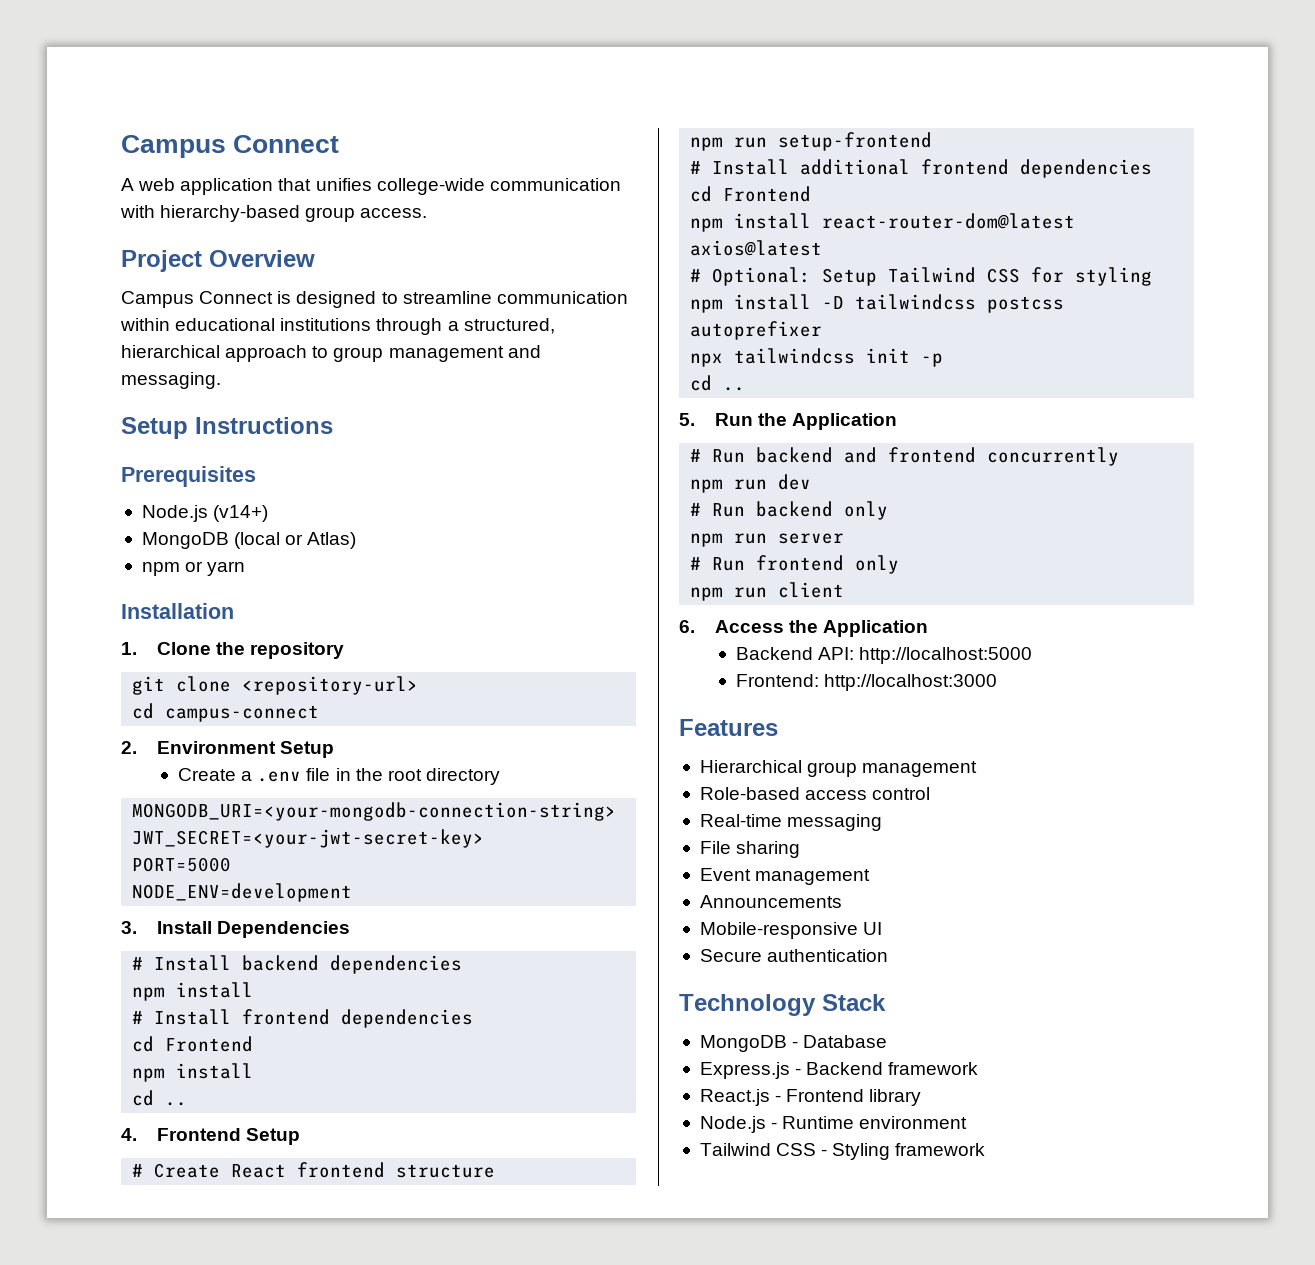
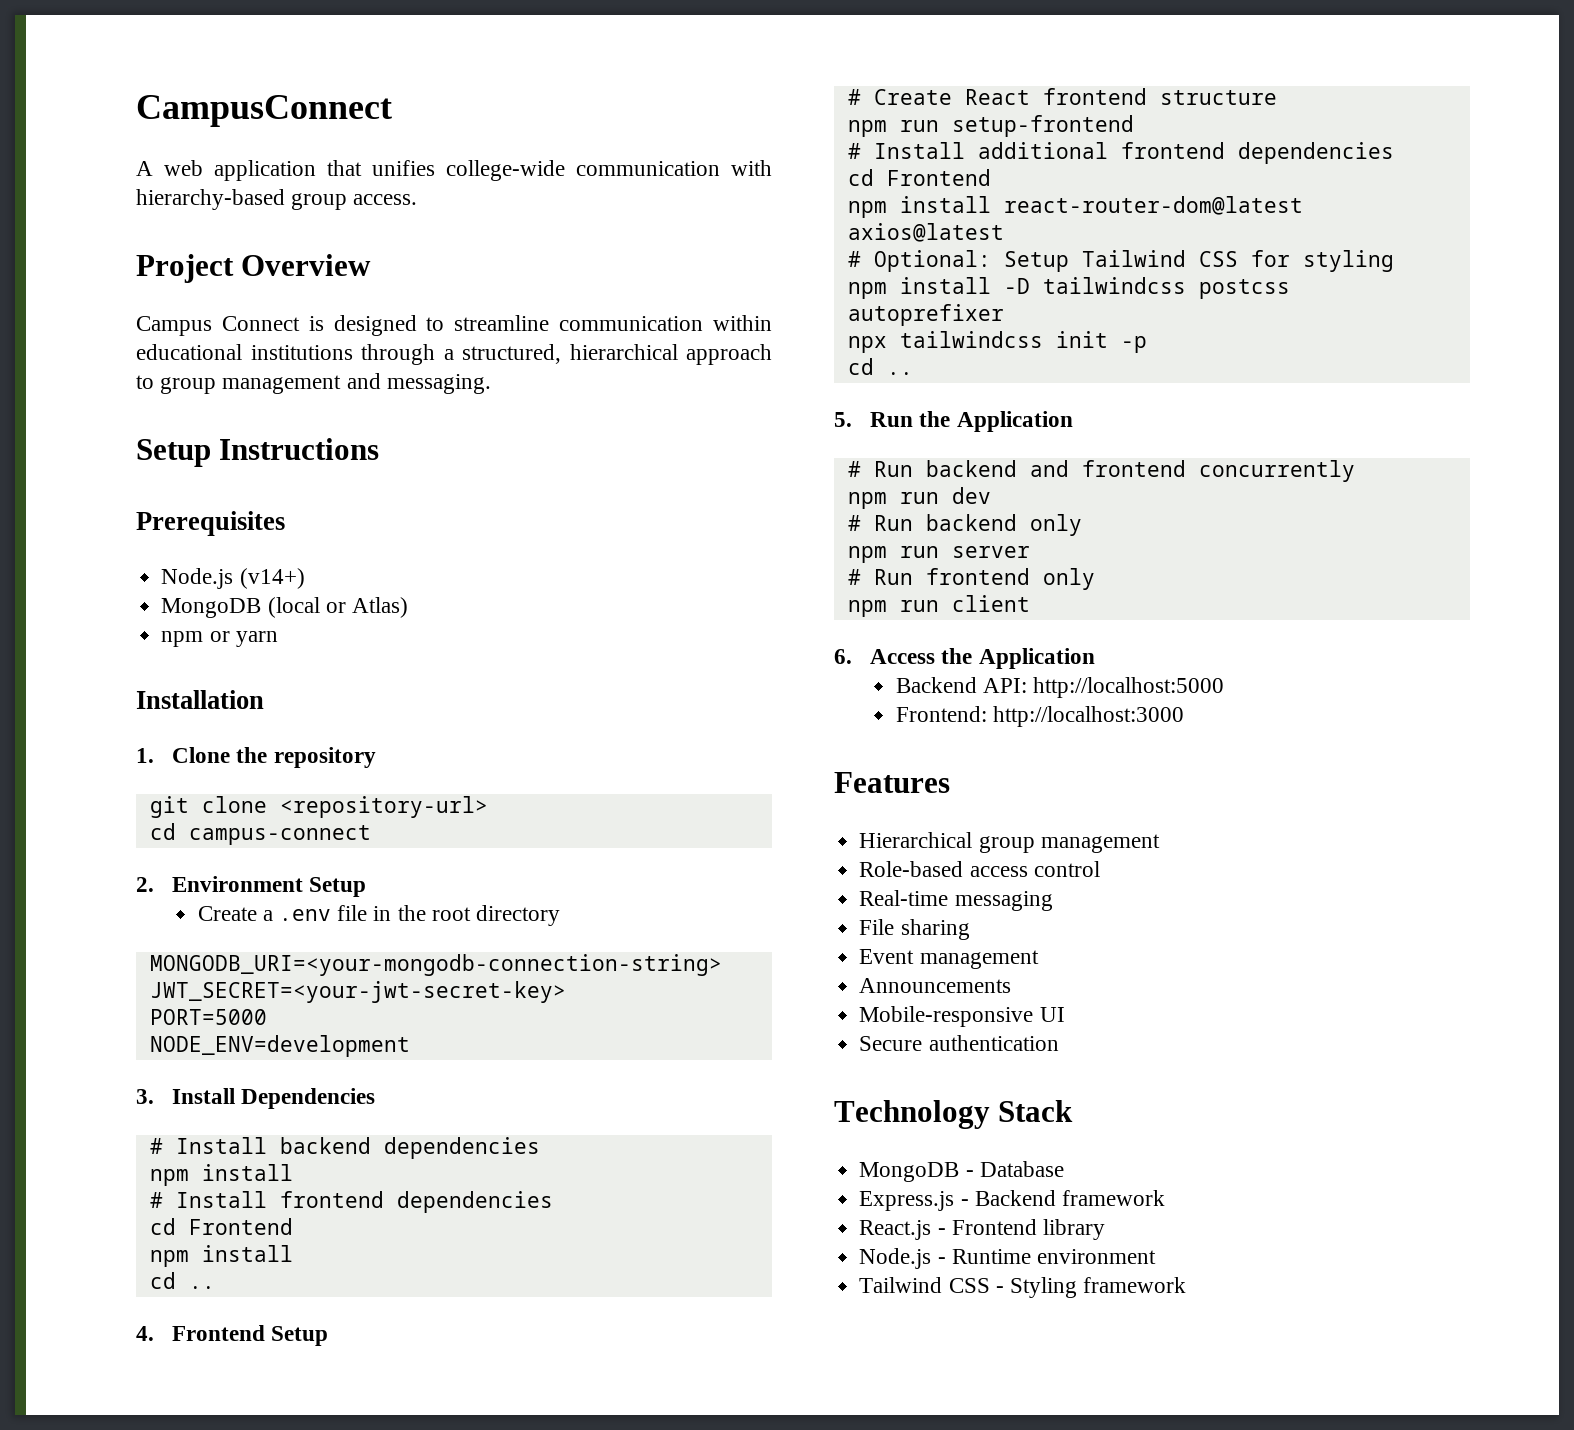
[121,135,340,158] Campus Connect -> [136,95,392,127] CampusConnect

